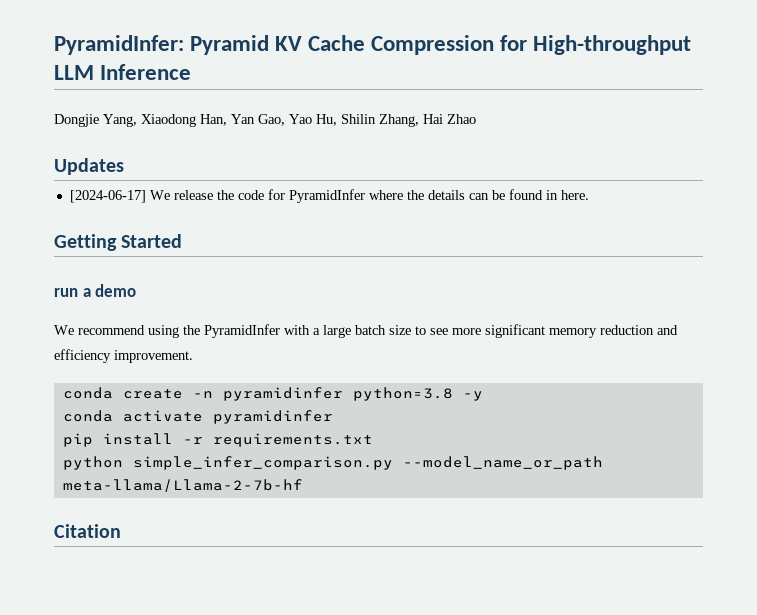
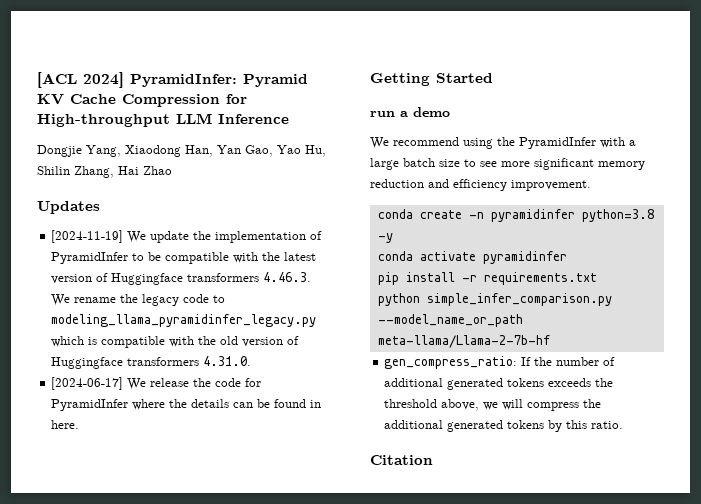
(54, 45) none -> [37,72,124,88] [ACL 2024]
(124, 166) none -> [51,230,323,243] [51,252,317,264] [51,272,312,285] [51,294,226,306] [51,314,317,327] [51,336,300,348] [51,356,252,369] // [2024-11-19] We update the implementation of PyramidInfer to be compatible with the latest version of Huggingface transformers 4.46.3. We rename the legacy code to modeling_llama_pyramidinfer_legacy.py which is compatible with the old version of Huggingface transformers 4.31.0.
(303, 485) none -> [384,356,616,369] [384,378,614,390] [384,399,602,411] [384,420,624,432] // gen_compress_ratio: If the number of additional generated tokens exceeds the threshold above, we will compress the additional generated tokens by this ratio.

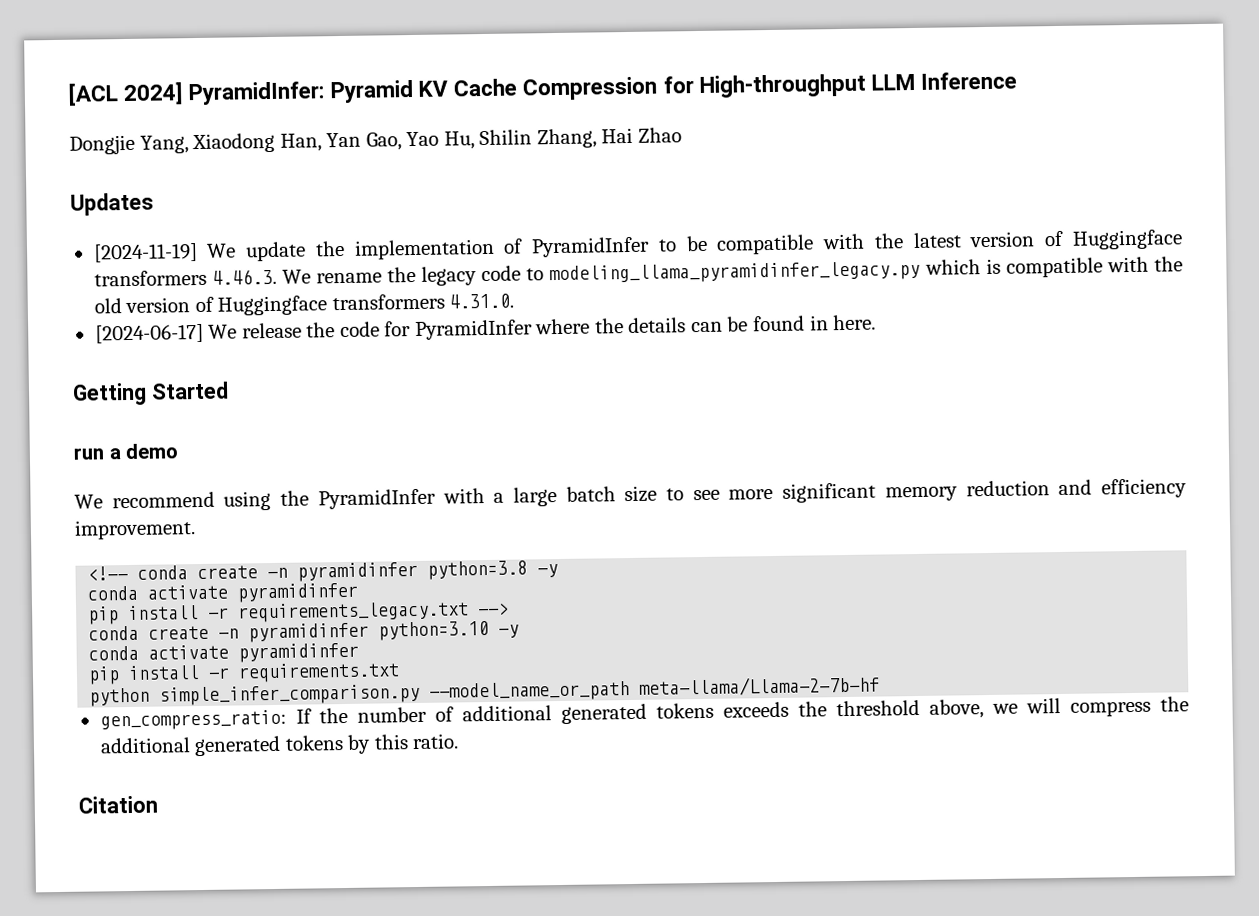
(591, 185) none -> [87,566,129,581] <!--
(567, 257) none -> [88,601,510,625] [88,620,520,643] [88,642,360,663] // pip install -r requirements_legacy.txt --> // conda create -n pyramidinfer python=3.10 -y // conda activate pyramidinfer

